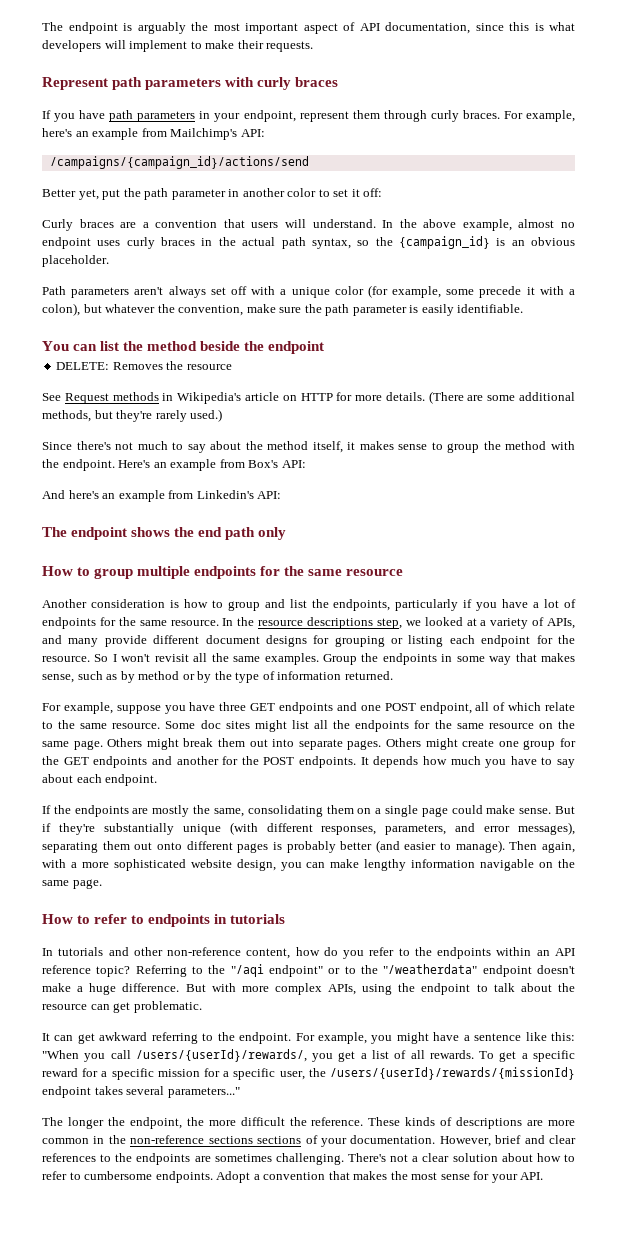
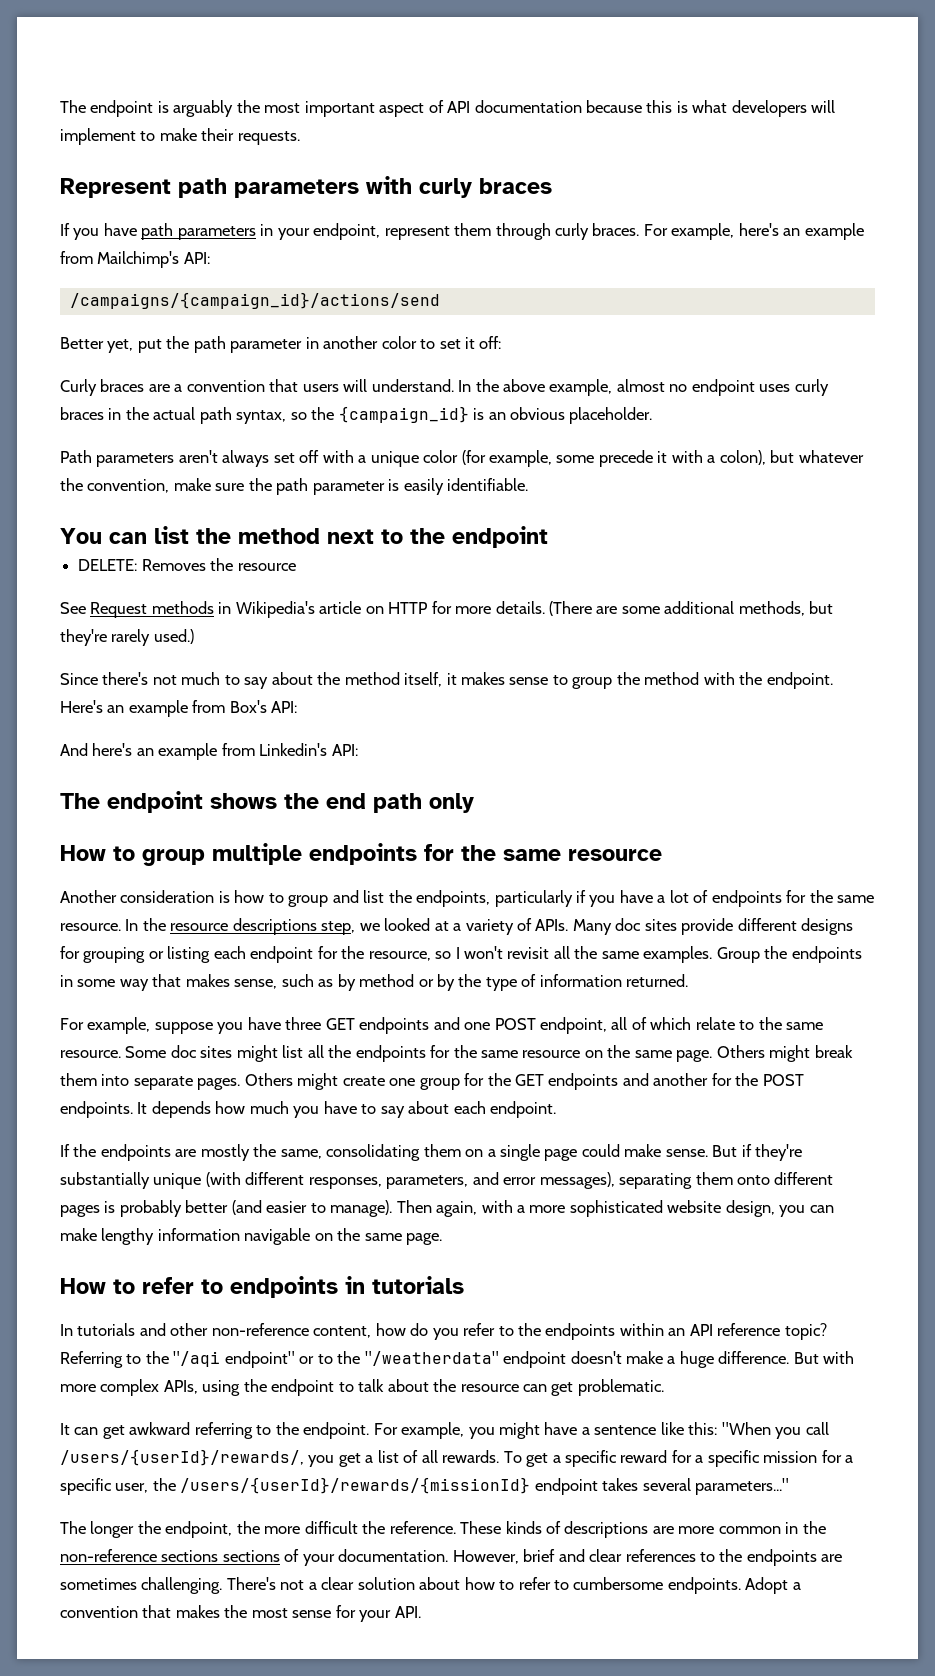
[385,22,504,34] documentation, since -> [474,100,643,113] documentation because
[200,341,241,351] beside -> [327,529,403,544] next to
[547,618,575,629] [42,635,99,647] APIs, and many -> [535,918,677,935] APIs. Many doc sites
[205,635,260,644] document -> (797, 924) none
[42,654,109,662] resource. So -> [368,951,452,961] resource, so
[249,739,268,747] out -> (97, 1079) none
[134,842,153,850] out -> (733, 1178) none

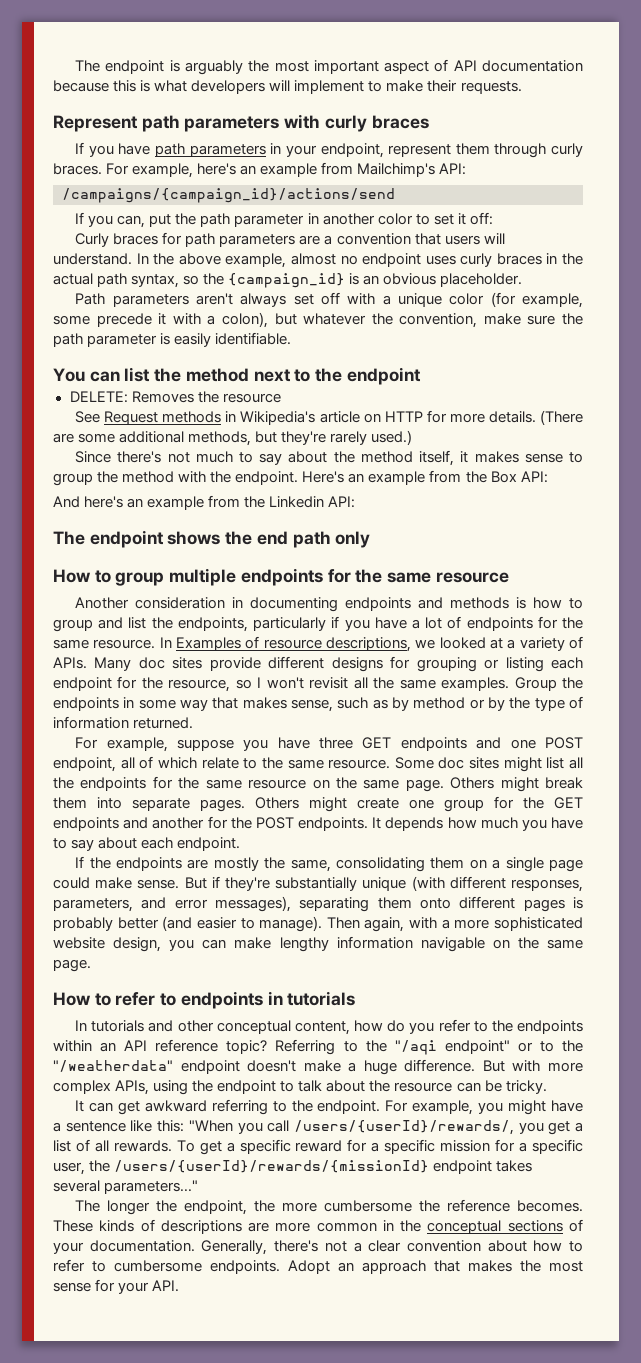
[60,337,134,353] Better yet, -> [75,212,146,228] If you can,
(145, 385) none -> [162,232,296,247] for path parameters
[229,700,267,713] Box's -> [465,471,517,483] the Box
[259,743,328,756] Linkedin's -> [244,496,325,508] the Linkedin
(215, 896) none -> [232,597,510,612] in documenting endpoints and methods
[142,918,356,935] the resource descriptions step, -> [176,636,411,652] Examples of resource descriptions,
[211,1323,309,1336] non-reference -> [216,1020,291,1034] conceptual
[551,1379,664,1396] get problematic. -> [484,1080,547,1094] be tricky.
[304,1521,456,1534] difficult the reference. -> [324,1199,583,1212] cumbersome the reference becomes.
[60,1549,219,1562] non-reference sections -> [427,1220,502,1234] conceptual
[452,1549,843,1566] [60,1577,276,1594] However, brief and clear references to the endpoints are sometimes challenging. There's -> [201,1240,319,1255] Generally, there's
[357,1577,415,1590] solution -> [406,1240,481,1252] convention
[792,1582,801,1590] [60,1606,138,1618] a convention -> [338,1260,426,1274] an approach

